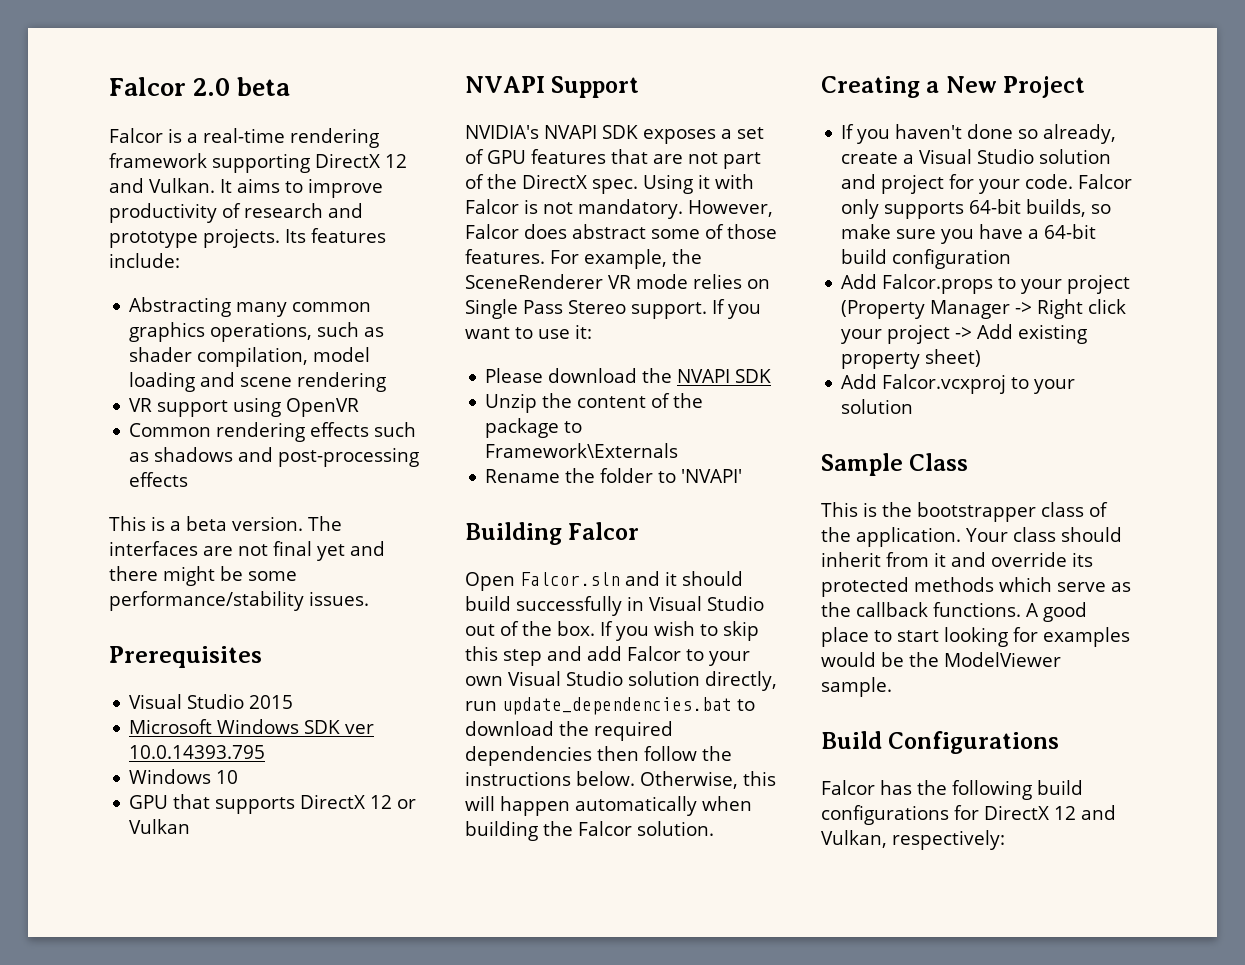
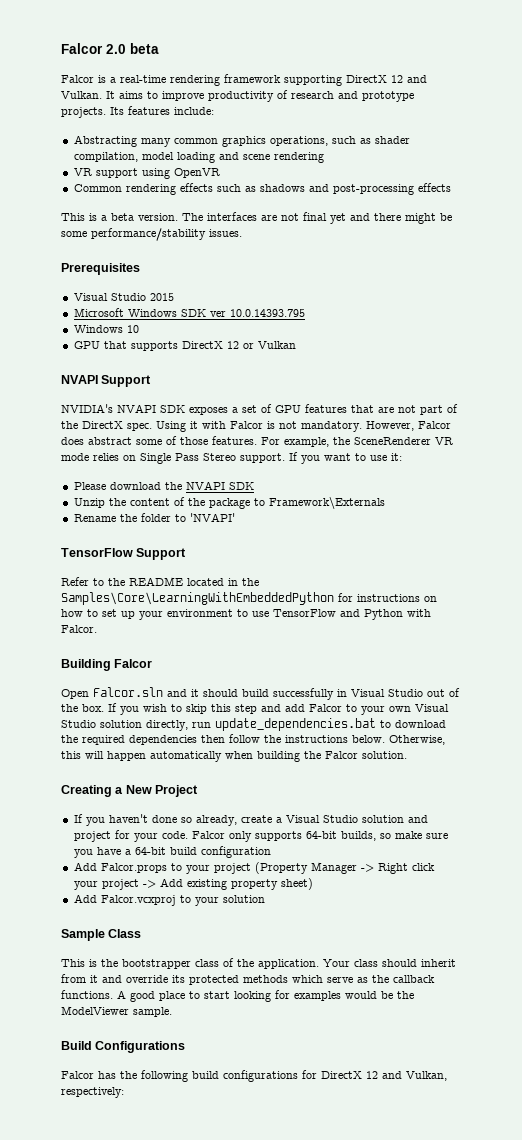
(743, 476) none -> [61,548,187,560] [61,577,259,586] [61,592,437,605] [61,609,431,620] [61,625,97,633] // TensorFlow Support // Refer to the README located in the Samples\Core\LearningWithEmbeddedPython for instructions on how to set up your environment to use TensorFlow and Python with Falcor.

